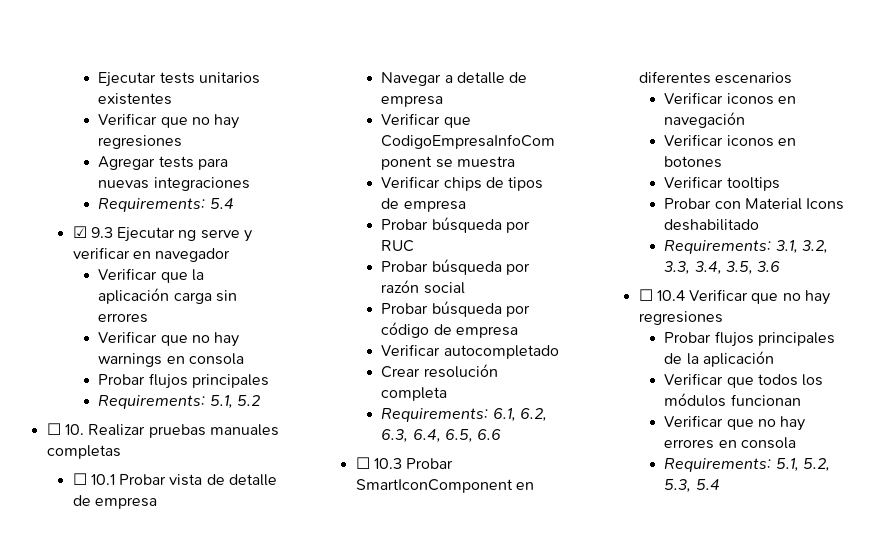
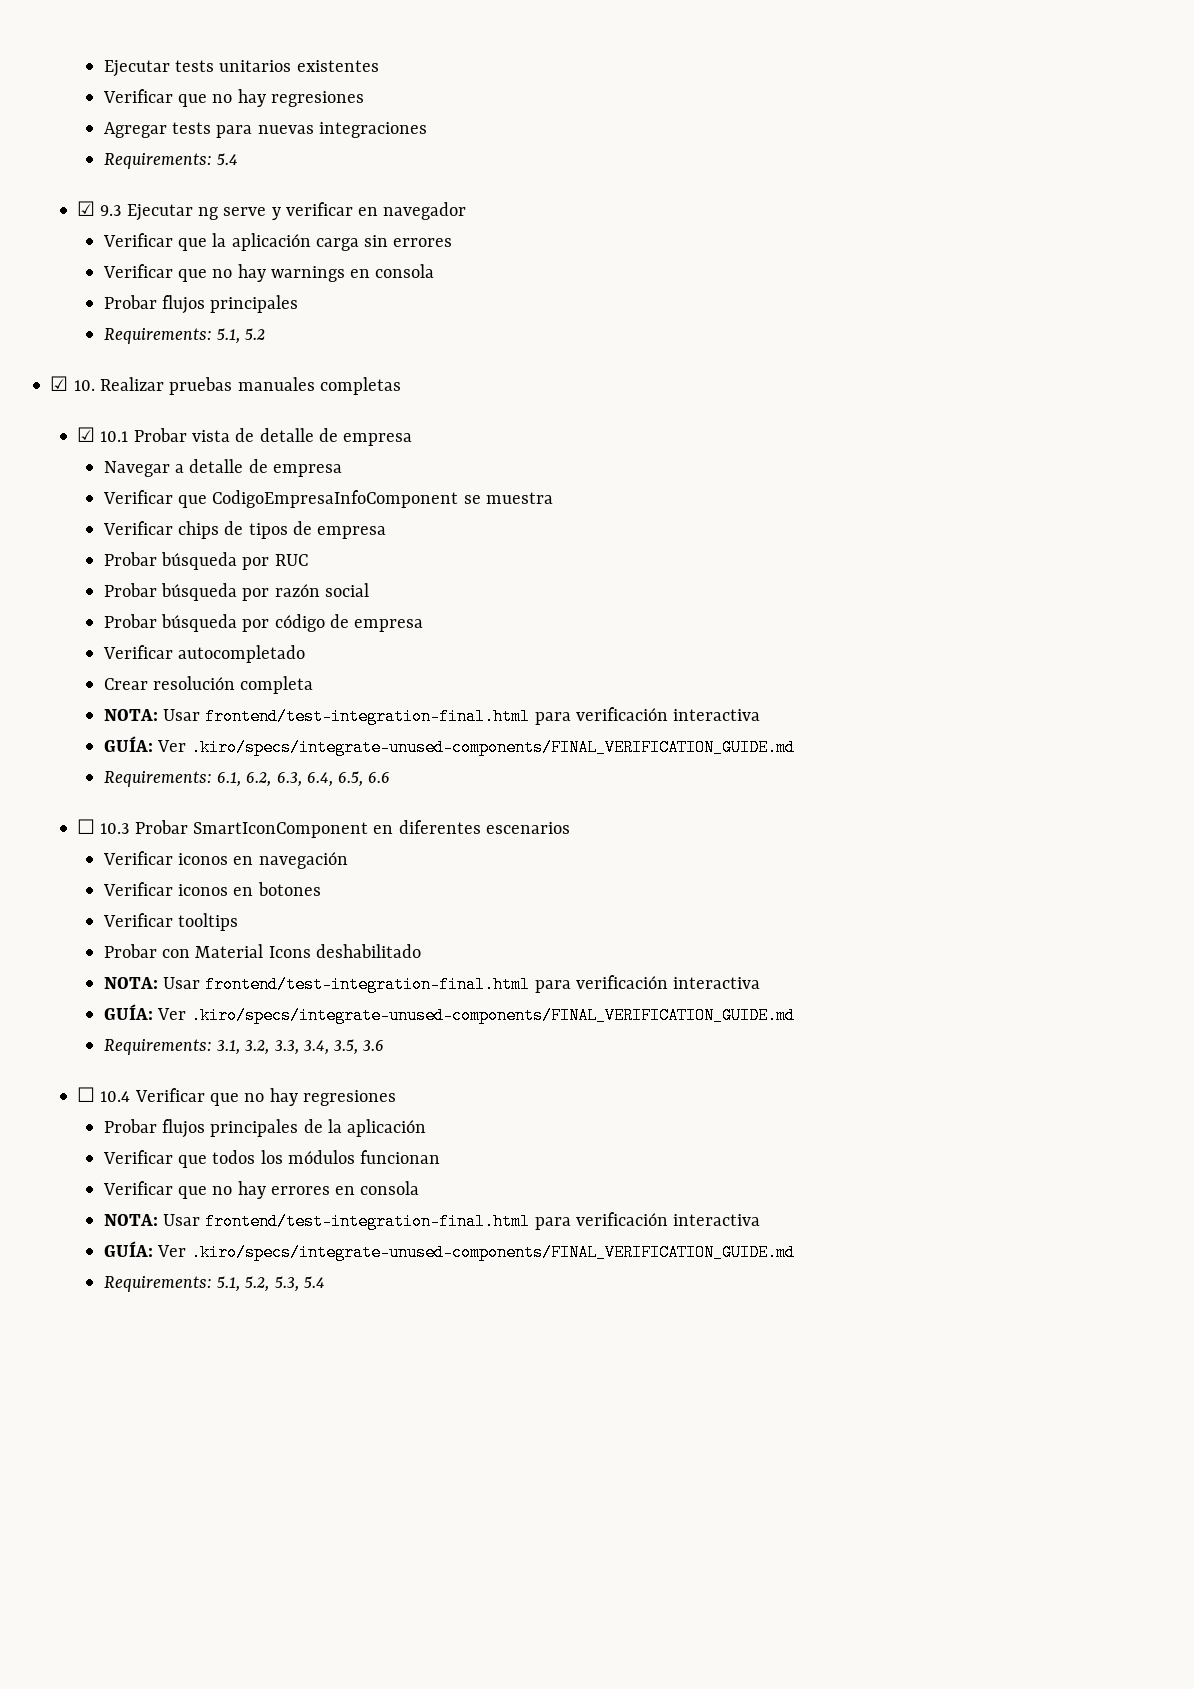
[46,423,61,435] ☐ -> [50,376,69,391] ☑
[72,473,87,485] ☐ -> [77,427,96,442] ☑
(448, 394) none -> [103,707,761,725] [103,736,796,756] // NOTA: Usar frontend/test-integration-final.html para verificación interactiva // GUÍA: Ver .kiro/specs/integrate-unused-components/FINAL_VERIFICATION_GUIDE.md
(760, 225) none -> [103,975,761,993] [103,1004,796,1024] // NOTA: Usar frontend/test-integration-final.html para verificación interactiva // GUÍA: Ver .kiro/specs/integrate-unused-components/FINAL_VERIFICATION_GUIDE.md
(797, 443) none -> [103,1212,761,1230] [103,1241,796,1261] // NOTA: Usar frontend/test-integration-final.html para verificación interactiva // GUÍA: Ver .kiro/specs/integrate-unused-components/FINAL_VERIFICATION_GUIDE.md

